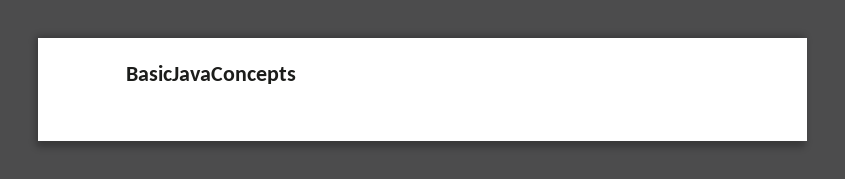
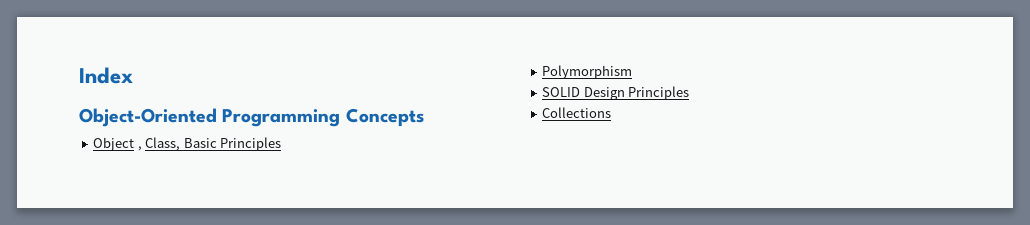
[126,65,296,84] BasicJavaConcepts -> [79,67,133,84] [79,108,424,127] [93,137,282,151] [542,65,633,79] [542,86,690,100] [542,107,612,118] Index // Object-Oriented Programming Concepts // Object , Class, Basic Principles // Polymorphism // SOLID Design Principles // Collections

